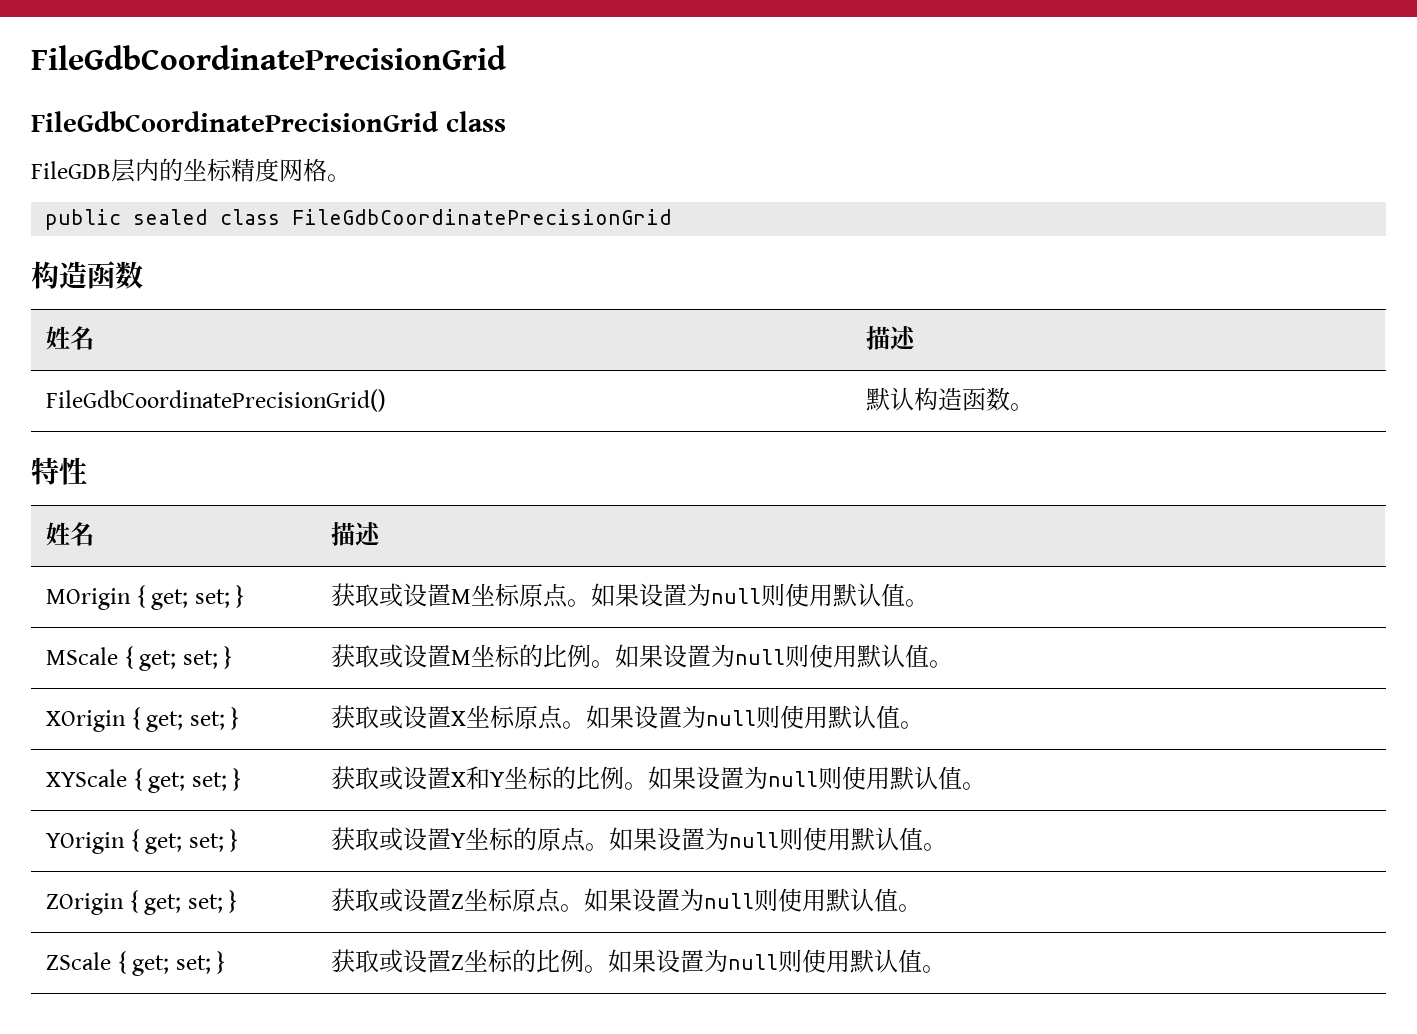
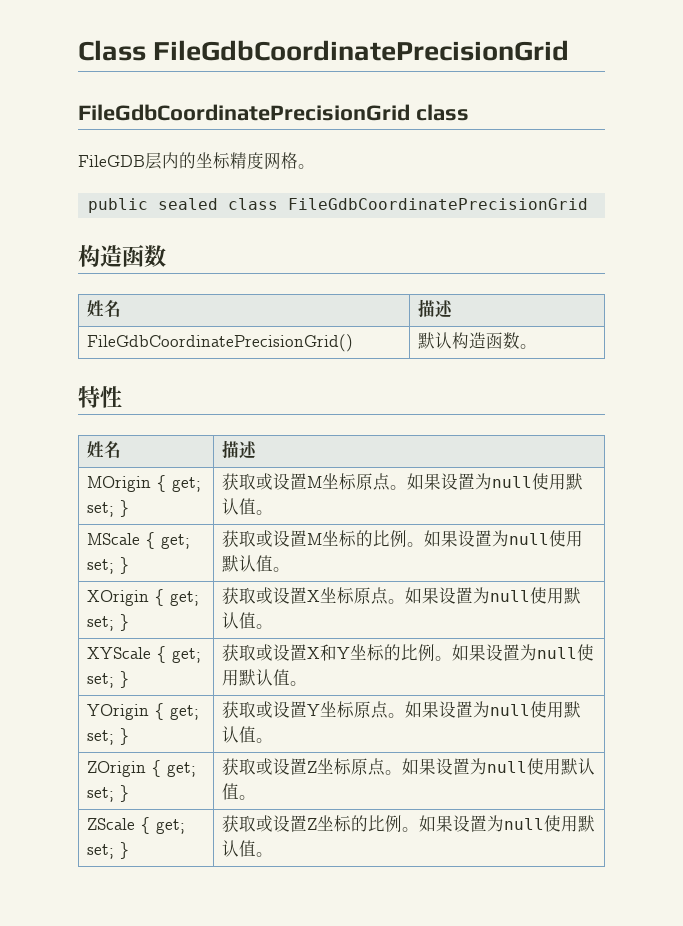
(31, 57) none -> [78,40,146,61] Class
[761,583,786,607] 则 -> (533, 482) none
[785,644,810,668] 则 -> (550, 539) none
[756,705,781,729] 则 -> (531, 596) none
[818,766,843,790] 则 -> (578, 653) none
[513,827,804,852] 的原点。如果设置为null则 -> [354,701,531,719] 原点。如果设置为null
[754,888,779,912] 则 -> (528, 767) none
[778,949,803,973] 则 -> (545, 824) none

